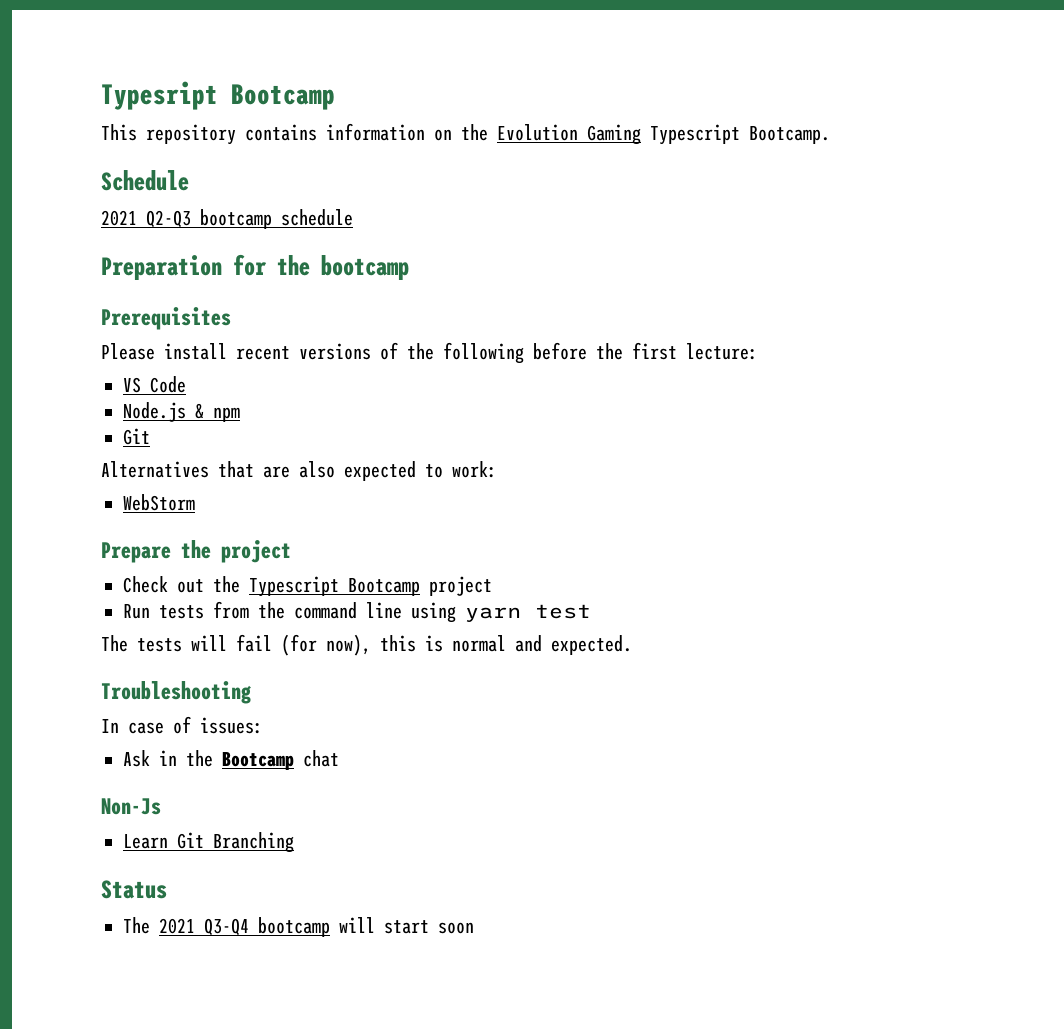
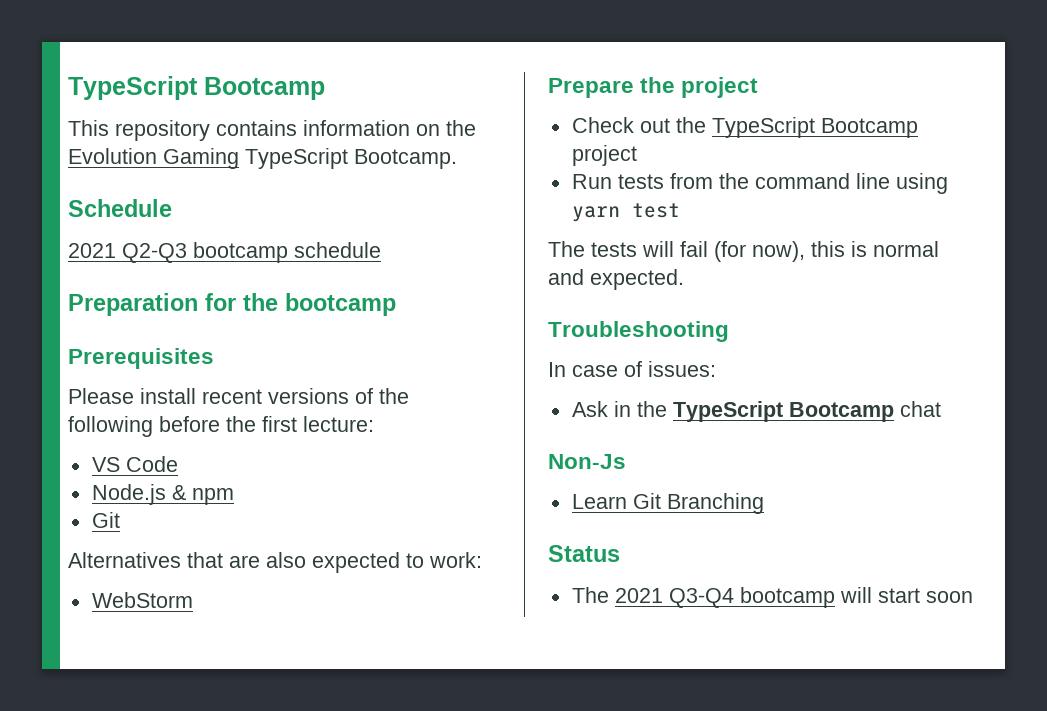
[101,81,218,110] Typesript -> [68,76,198,100] TypeScript
[650,124,740,145] Typescript -> [245,148,348,169] TypeScript
[249,576,339,597] Typescript -> [711,117,815,138] TypeScript
(213, 758) none -> [672,401,783,422] TypeScript

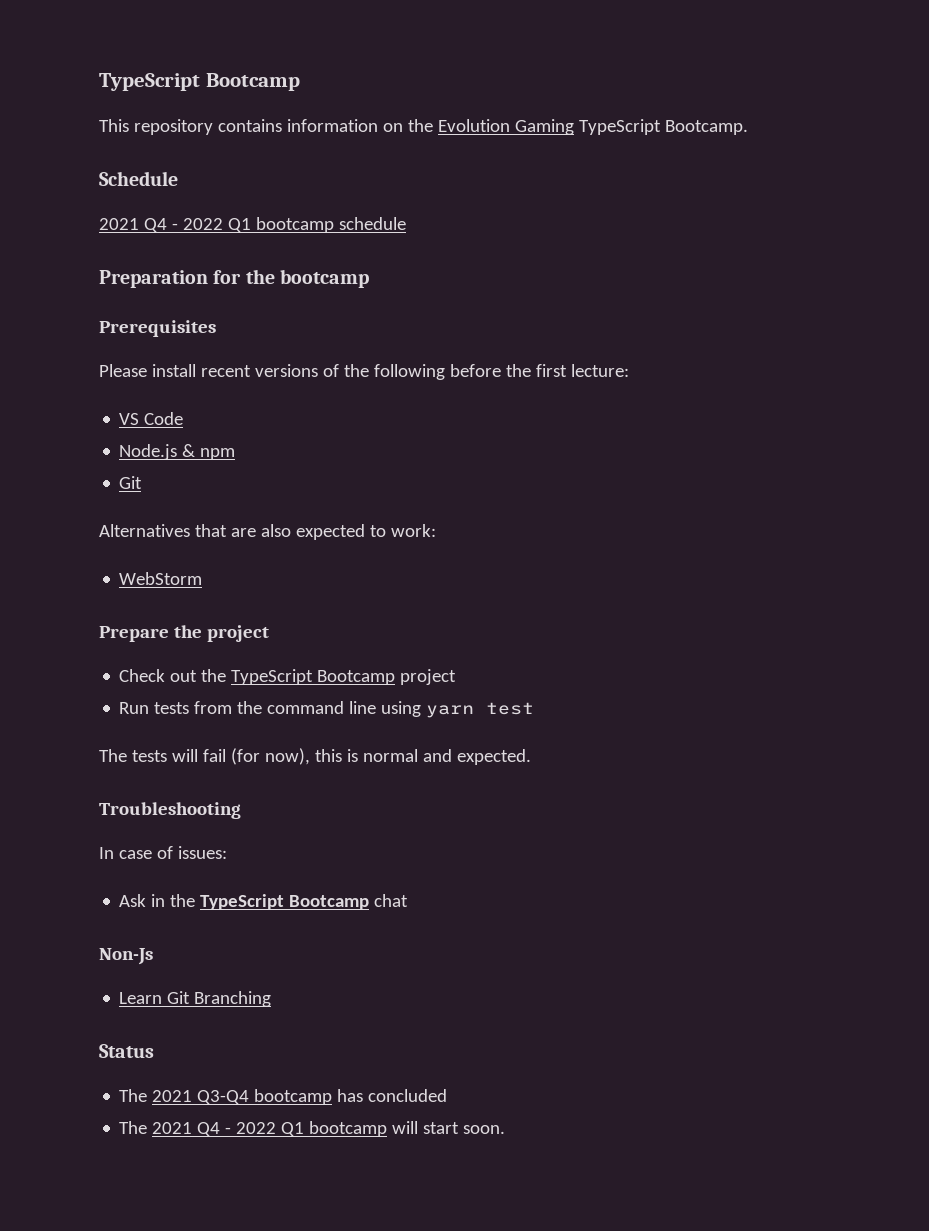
[122,243,187,263] Q2-Q3 -> [143,218,251,233] Q4 - 2022 Q1
(835, 597) none -> [337,1089,448,1102] [119,1121,388,1137] has concluded // The 2021 Q4 - 2022 Q1 bootcamp
[925,591,973,603] soon -> [463,1125,506,1134] soon.

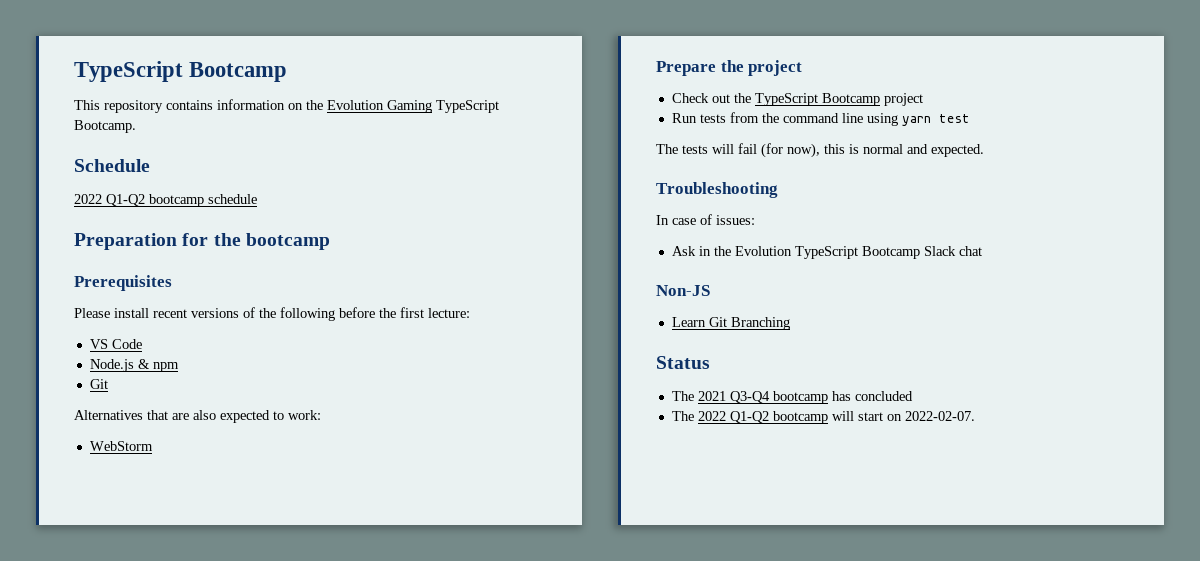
[99,218,251,233] 2021 Q4 - 2022 Q1 -> [74,194,145,206] 2022 Q1-Q2
[200,894,370,910] TypeScript Bootcamp -> [734,246,956,259] Evolution TypeScript Bootcamp Slack
[99,948,153,965] Non-Js -> [656,285,710,296] Non-JS
[152,1122,305,1137] 2021 Q4 - 2022 Q1 -> [697,411,769,423] 2022 Q1-Q2
[463,1125,506,1134] soon. -> [886,411,975,421] on 2022-02-07.

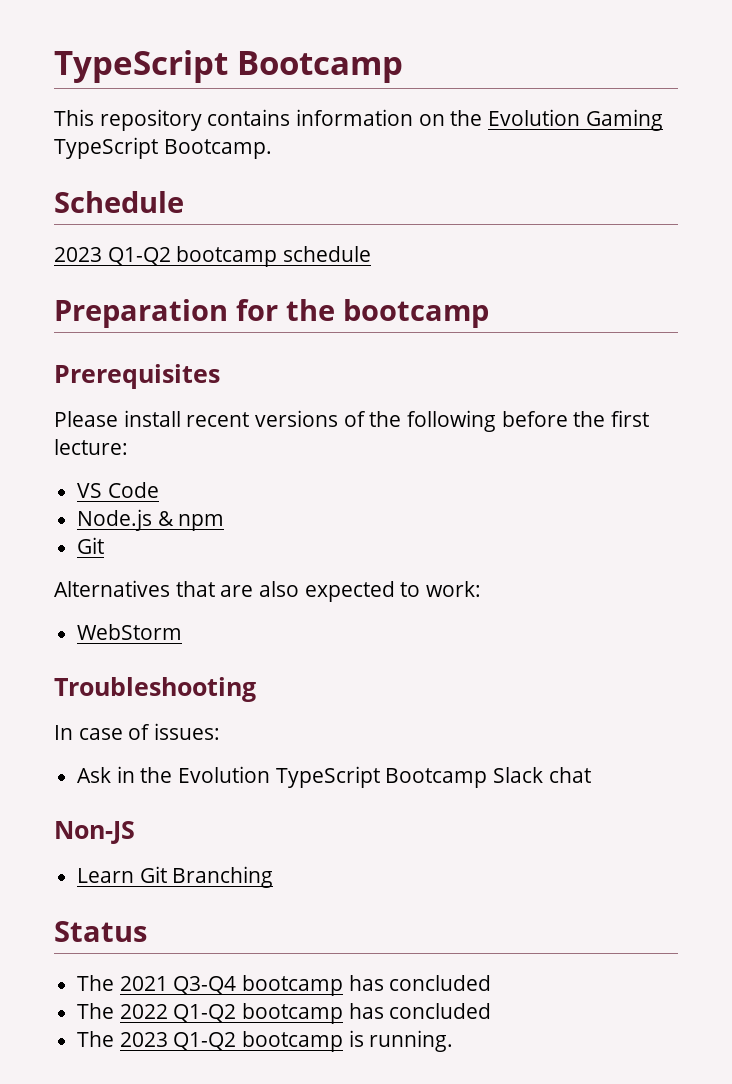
[74,194,102,204] 2022 -> [54,247,102,262] 2023
[656,60,803,76] [671,93,923,106] [671,112,970,126] [656,143,984,158] // Prepare the project // Check out the TypeScript Bootcamp project // Run tests from the command line using yarn test // The tests will fail (for now), this is normal and expected. -> (183, 632) none
[831,411,975,421] will start on 2022-02-07. -> [348,1003,492,1019] [77,1030,454,1052] has concluded // The 2023 Q1-Q2 bootcamp is running.

